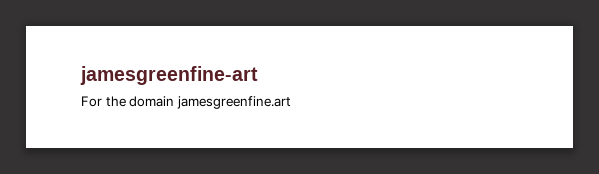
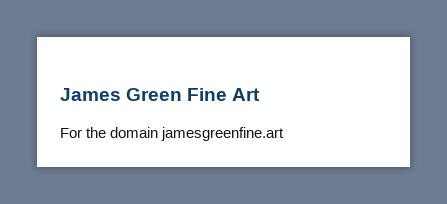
[80,66,258,85] jamesgreenfine-art -> [60,88,261,101] James Green Fine Art

